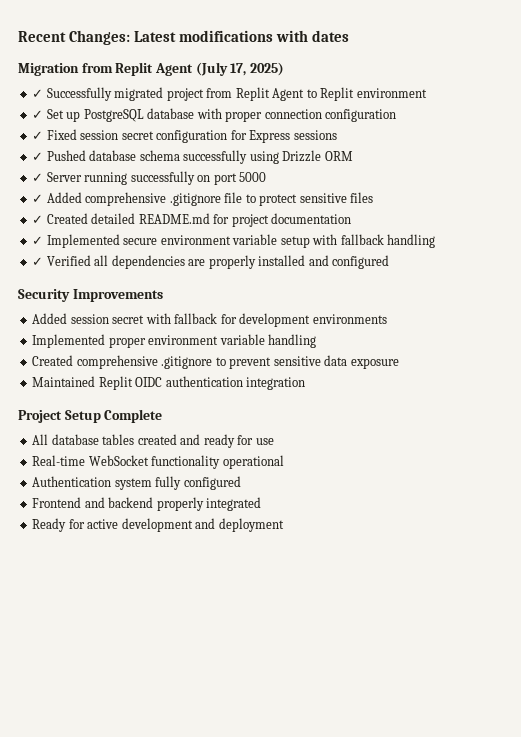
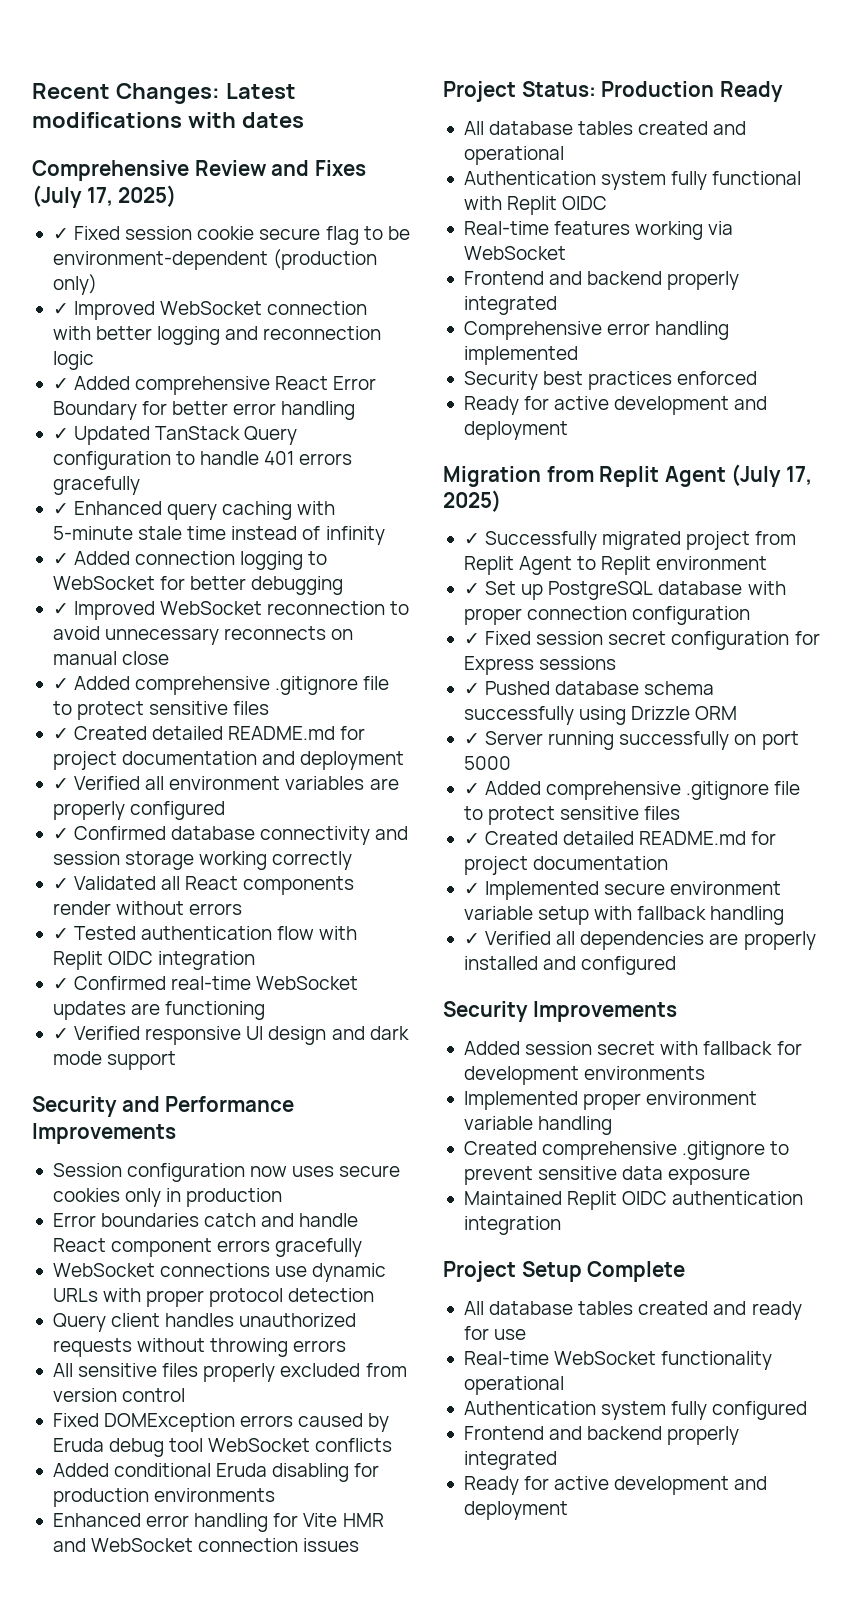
(349, 36) none -> [32,160,366,181] [32,185,177,208] [52,226,410,245] [52,249,378,270] [52,274,97,295] [52,301,368,320] [52,326,382,345] [52,351,94,370] [52,376,377,395] [52,401,356,420] [52,426,298,445] [52,451,353,470] [52,476,140,495] [52,501,336,520] [52,526,385,545] [52,551,328,570] [52,576,344,595] [52,601,410,620] [52,626,354,645] [52,651,170,665] [52,676,390,695] [52,701,270,720] [52,726,366,740] [52,751,405,770] [52,776,399,790] [52,801,226,820] [52,826,409,845] [52,851,353,870] [52,876,355,895] [52,901,243,915] [52,926,358,940] [52,951,256,970] [52,976,359,990] [52,1001,266,1020] [52,1026,409,1045] [52,1051,177,1070] [32,1096,295,1117] [32,1123,176,1144] [52,1163,401,1182] [52,1188,283,1207] [52,1213,359,1227] [52,1238,363,1257] [52,1263,387,1282] [52,1288,375,1307] [52,1313,357,1332] [52,1338,347,1357] [52,1363,407,1382] [52,1388,186,1402] [52,1413,390,1432] [52,1438,393,1457] [52,1463,380,1482] [52,1488,276,1507] [52,1513,384,1532] [52,1538,360,1552] [443,81,783,102] [463,121,747,135] [463,146,564,165] [463,171,802,190] [463,196,608,215] [463,221,734,240] [463,246,566,260] [463,271,740,290] [463,296,557,315] [463,321,730,340] [463,346,578,365] [463,371,758,390] [463,396,768,415] [463,421,568,440] // Comprehensive Review and Fixes (July 17, 2025) // ✓ Fixed session cookie secure flag to be environment-dependent (production only) // ✓ Improved WebSocket connection with better logging and reconnection logic // ✓ Added comprehensive React Error Boundary for better error handling // ✓ Updated TanStack Query configuration to handle 401 errors gracefully // ✓ Enhanced query caching with 5-minute stale time instead of infinity // ✓ Added connection logging to WebSocket for better debugging // ✓ Improved WebSocket reconnection to avoid unnecessary reconnects on manual close // ✓ Added comprehensive .gitignore file to protect sensitive files // ✓ Created detailed README.md for project documentation and deployment // ✓ Verified all environment variables are properly configured // ✓ Confirmed database connectivity and session storage working correctly // ✓ Validated all React components render without errors // ✓ Tested authentication flow with Replit OIDC integration // ✓ Confirmed real-time WebSocket updates are functioning // ✓ Verified responsive UI design and dark mode support // Security and Performance Improvements // Session configuration now uses secure cookies only in production // Error boundaries catch and handle React component errors gracefully // WebSocket connections use dynamic URLs with proper protocol detection // Query client handles unauthorized requests without throwing errors // All sensitive files properly excluded from version control // Fixed DOMException errors caused by Eruda debug tool WebSocket conflicts // Added conditional Eruda disabling for production environments // Enhanced error handling for Vite HMR and WebSocket connection issues // Project Status: Production Ready // All database tables created and operational // Authentication system fully functional with Replit OIDC // Real-time features working via WebSocket // Frontend and backend properly integrated // Comprehensive error handling implemented // Security best practices enforced // Ready for active development and deployment

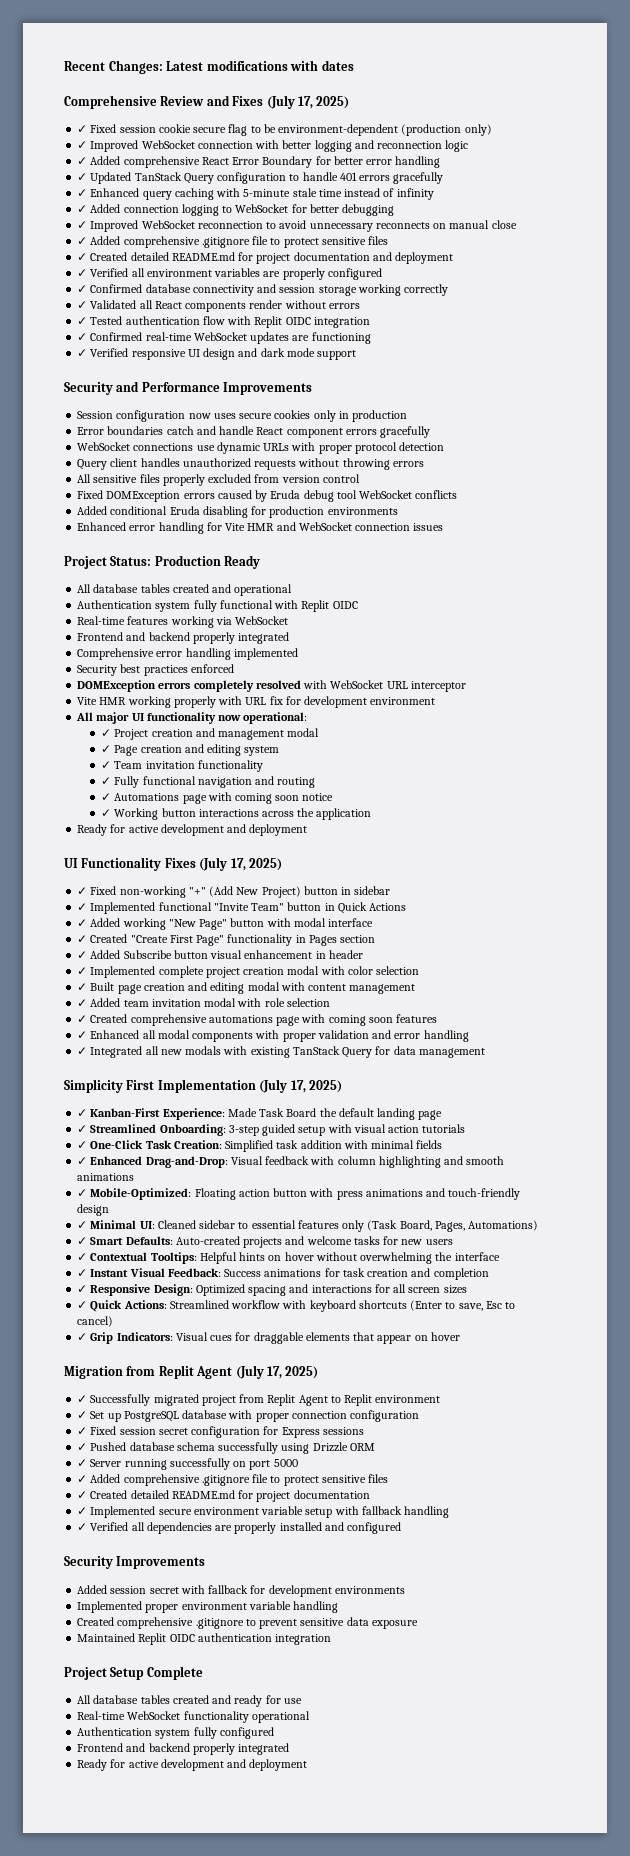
[463,396,768,415] [463,421,568,440] // Ready for active development and deployment -> [77,680,466,692] [77,696,436,708] [76,712,308,724] [101,728,320,740] [101,744,280,756] [101,760,263,772] [101,776,316,788] [101,792,334,804] [101,808,372,820] [77,824,308,836] [64,857,282,871] [77,886,391,898] [77,902,407,914] [77,918,374,930] [77,934,376,946] [77,950,363,959] [77,966,420,978] [77,982,416,994] [77,998,330,1007] [77,1014,438,1026] [77,1030,469,1042] [77,1046,485,1058] [64,1079,342,1093] [77,1108,443,1120] [77,1124,466,1136] [77,1140,443,1152] [77,1156,505,1168] [77,1173,135,1181] [77,1188,521,1200] [77,1204,110,1216] [77,1220,539,1232] [77,1236,453,1248] [77,1252,500,1264] [77,1268,489,1280] [77,1284,467,1296] [77,1300,516,1312] [77,1316,114,1327] [77,1332,460,1344] // DOMException errors completely resolved with WebSocket URL interceptor // Vite HMR working properly with URL fix for development environment // All major UI functionality now operational: // ✓ Project creation and management modal // ✓ Page creation and editing system // ✓ Team invitation functionality // ✓ Fully functional navigation and routing // ✓ Automations page with coming soon notice // ✓ Working button interactions across the application // Ready for active development and deployment // UI Functionality Fixes (July 17, 2025) // ✓ Fixed non-working "+" (Add New Project) button in sidebar // ✓ Implemented functional "Invite Team" button in Quick Actions // ✓ Added working "New Page" button with modal interface // ✓ Created "Create First Page" functionality in Pages section // ✓ Added Subscribe button visual enhancement in header // ✓ Implemented complete project creation modal with color selection // ✓ Built page creation and editing modal with content management // ✓ Added team invitation modal with role selection // ✓ Created comprehensive automations page with coming soon features // ✓ Enhanced all modal components with proper validation and error handling // ✓ Integrated all new modals with existing TanStack Query for data management // Simplicity First Implementation (July 17, 2025) // ✓ Kanban-First Experience: Made Task Board the default landing page // ✓ Streamlined Onboarding: 3-step guided setup with visual action tutorials // ✓ One-Click Task Creation: Simplified task addition with minimal fields // ✓ Enhanced Drag-and-Drop: Visual feedback with column highlighting and smooth animations // ✓ Mobile-Optimized: Floating action button with press animations and touch-friendly design // ✓ Minimal UI: Cleaned sidebar to essential features only (Task Board, Pages, Automations) // ✓ Smart Defaults: Auto-created projects and welcome tasks for new users // ✓ Contextual Tooltips: Helpful hints on hover without overwhelming the interface // ✓ Instant Visual Feedback: Success animations for task creation and completion // ✓ Responsive Design: Optimized spacing and interactions for all screen sizes // ✓ Quick Actions: Streamlined workflow with keyboard shortcuts (Enter to save, Esc to cancel) // ✓ Grip Indicators: Visual cues for draggable elements that appear on hover

